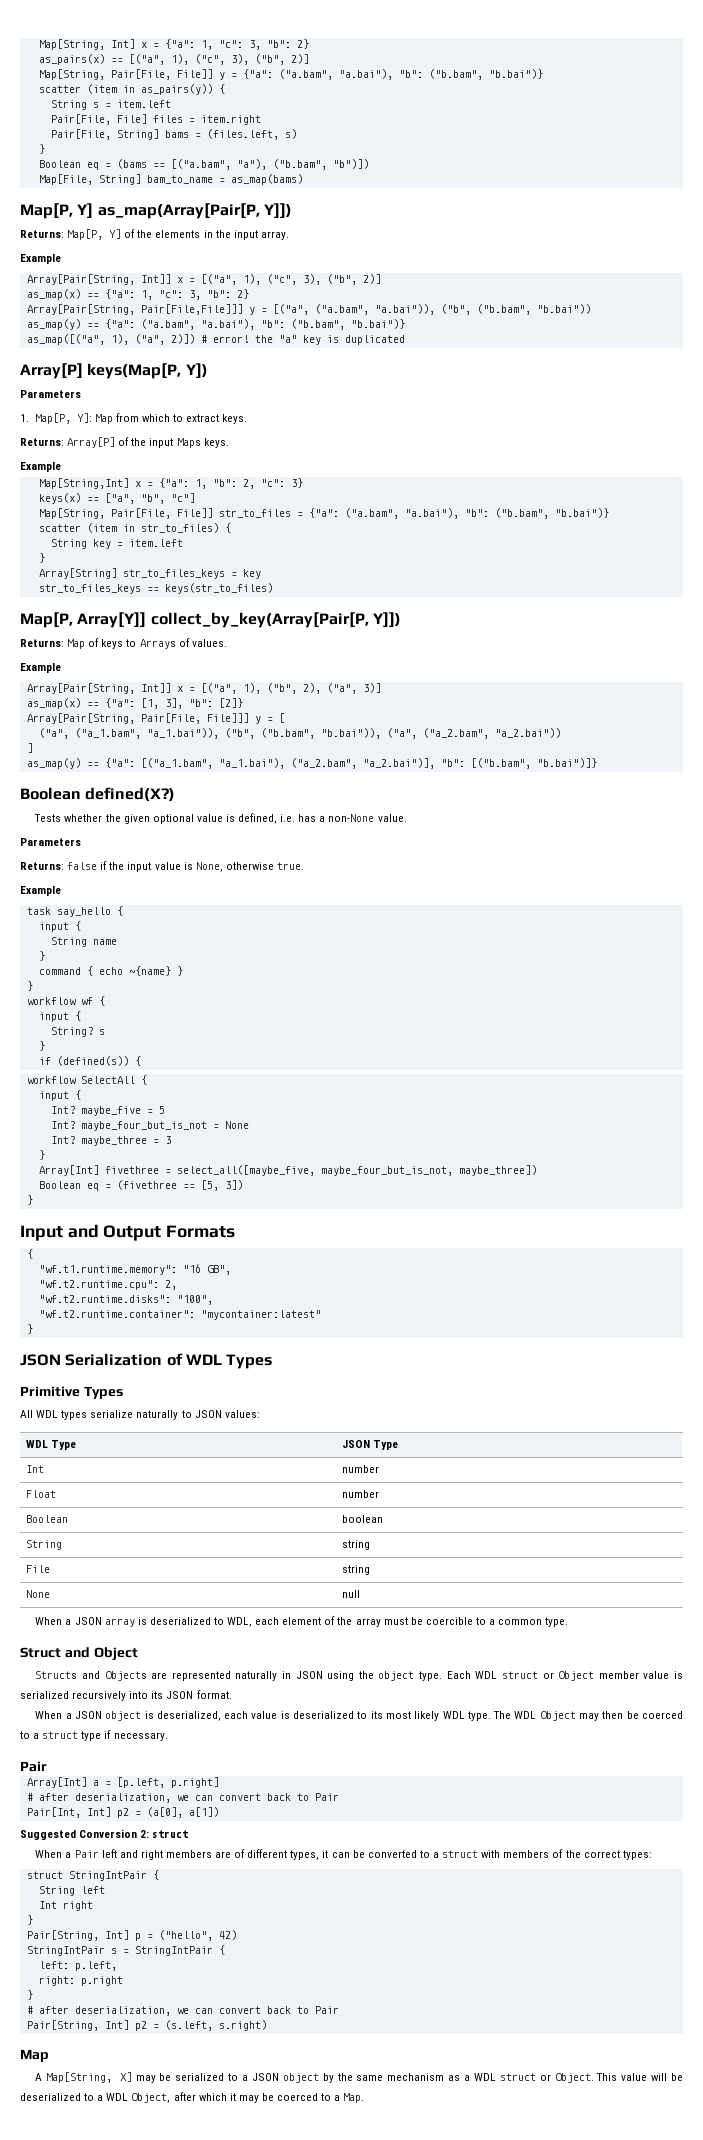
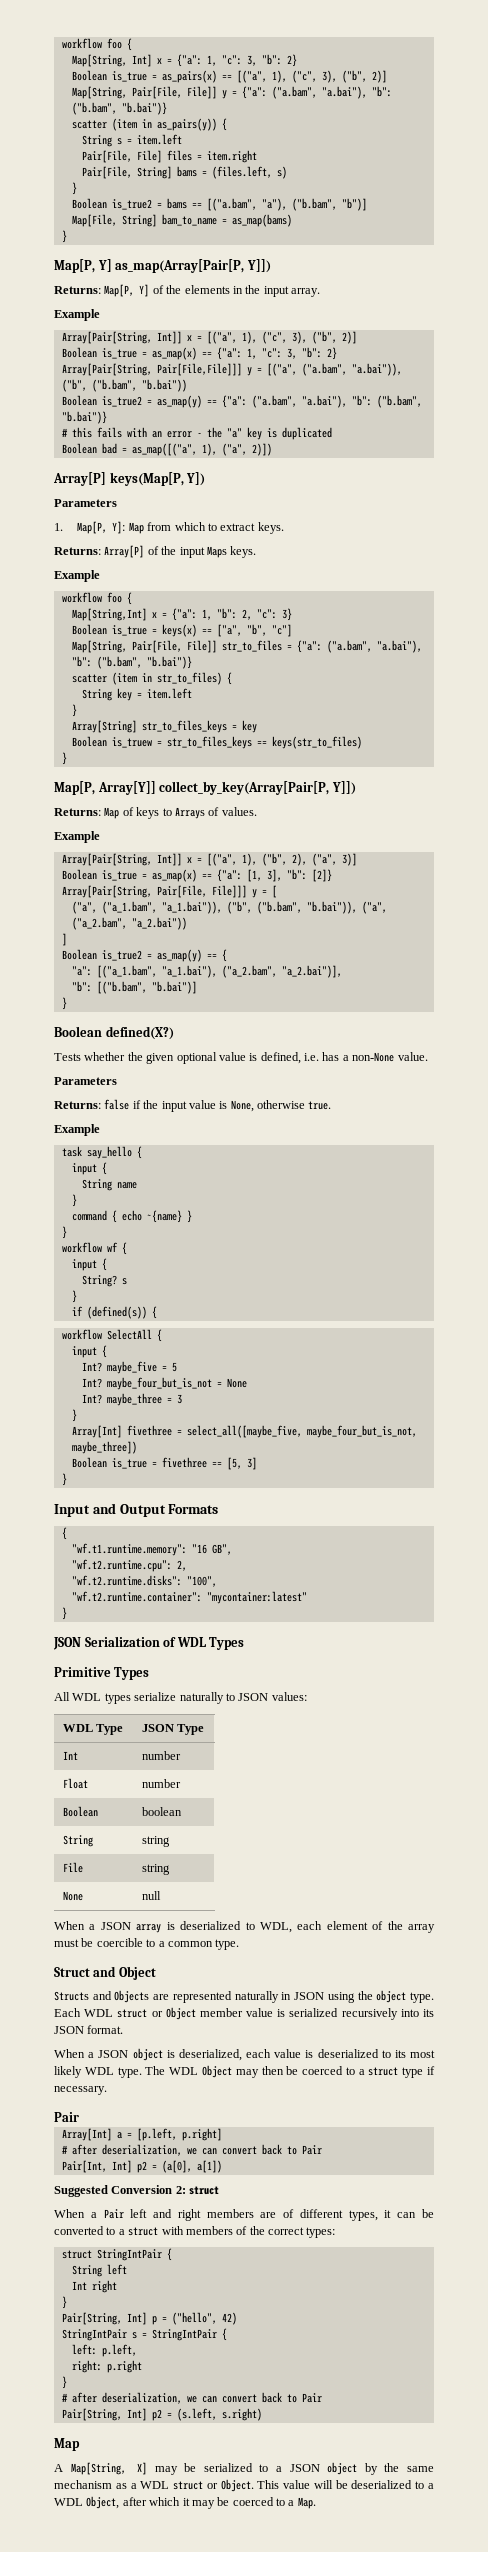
(38, 44) none -> [61,38,132,51] workflow foo { //
(309, 44) none -> [71,70,157,82] Boolean is_true =
[86,159,147,170] eq = (bams -> [111,198,187,210] is_true2 = bams
[332,159,369,169] "b")]) -> [341,198,367,211] "b")]
(303, 179) none -> [61,230,67,243] // }
(381, 279) none -> [61,347,147,359] Boolean is_true =
(591, 309) none -> [61,395,152,407] Boolean is_true2 =
[26,334,249,345] as_map([("a", 1), ("a", 2)]) # error! -> [61,427,202,438] # this fails with an error -
(405, 340) none -> [61,443,272,456] // Boolean bad = as_map([("a", 1), ("a", 2)])
(61, 467) none -> [61,592,132,605] // workflow foo {
(303, 483) none -> [71,624,157,636] Boolean is_true =
(261, 574) none -> [71,736,162,748] Boolean is_truew =
(273, 588) none -> [61,752,67,765] // }
(381, 688) none -> [61,869,147,881] Boolean is_true =
[26,758,135,769] as_map(y) == {"a": -> [61,949,227,962] [71,966,92,976] Boolean is_true2 = as_map(y) == { // "a":
(435, 763) none -> (342, 971) //
[536,758,597,768] "b.bai")]} -> [151,981,197,994] [61,997,67,1010] "b.bai")] // }
[86,1180,177,1191] eq = (fivethree -> [111,1457,207,1469] is_true = fivethree
[224,1180,243,1190] 3]) -> [246,1457,257,1470] 3]

